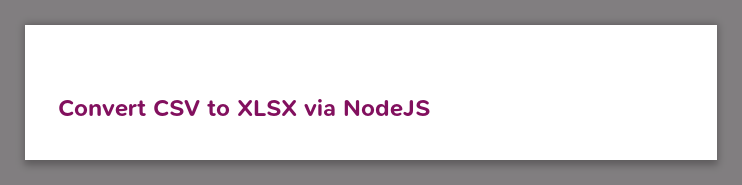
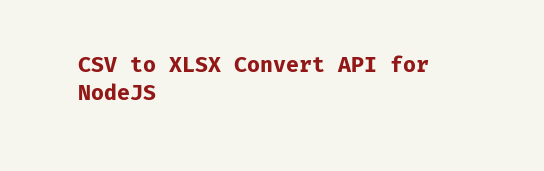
[58,99,146,117] Convert -> (78, 64) none
[304,99,336,116] via -> [234,55,429,72] Convert API for

